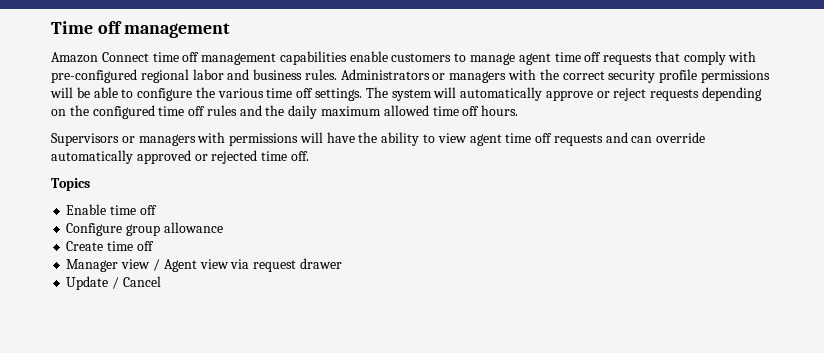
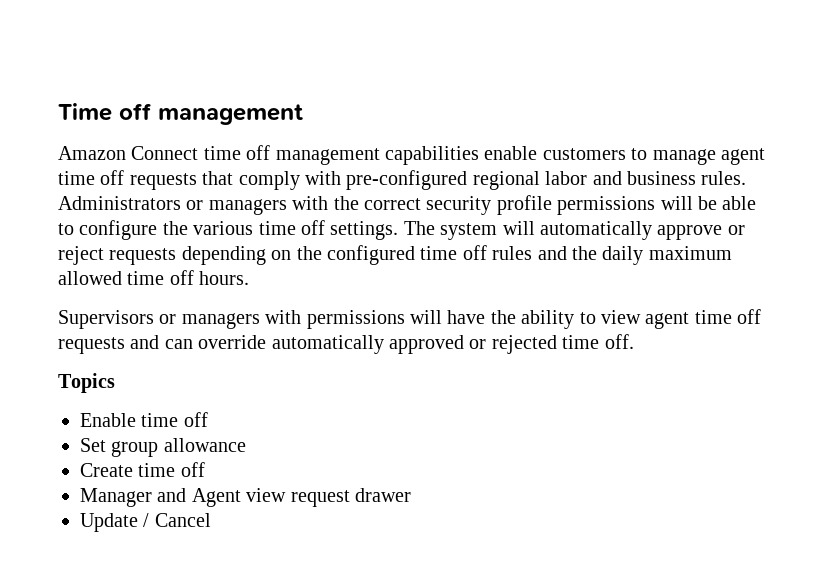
[66,223,123,236] Configure -> [80,438,106,452] Set
[121,259,160,271] view / -> [157,488,187,502] and
[230,259,250,269] via -> (287, 495) none

